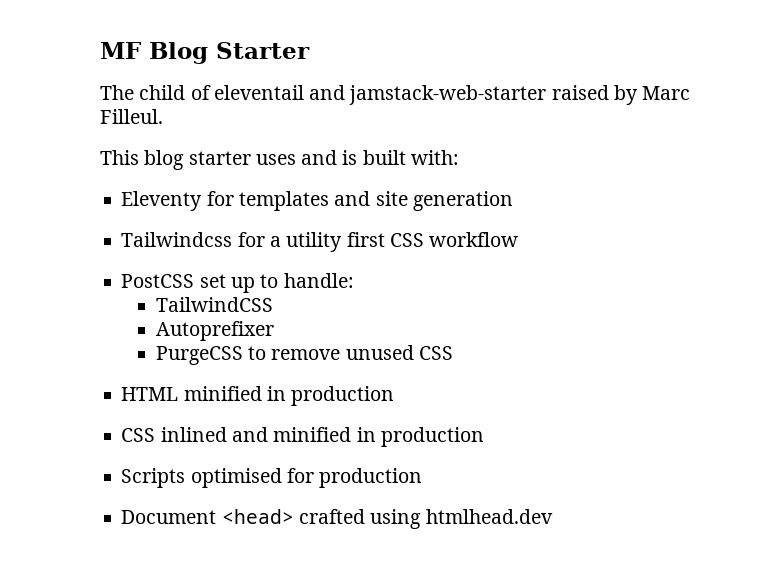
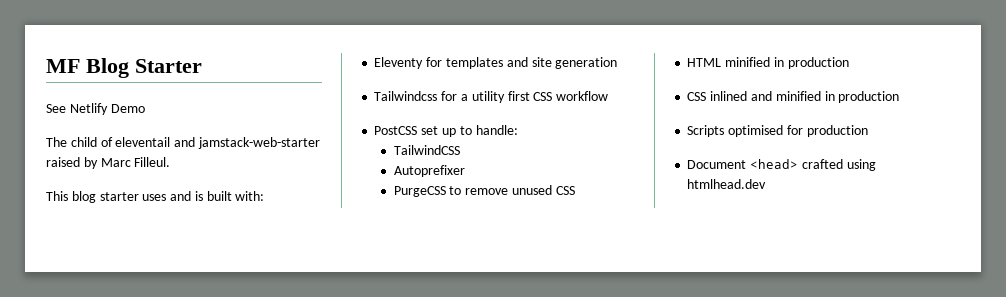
(310, 50) none -> [46,103,145,115] // See Netlify Demo

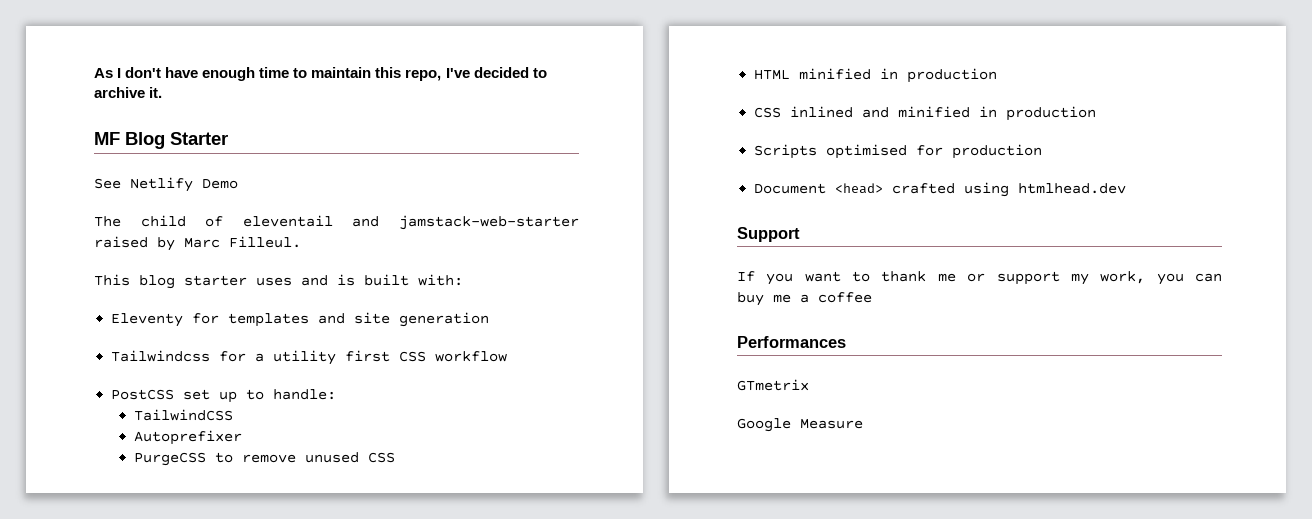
(46, 66) none -> [94,67,547,81] [94,87,163,98] As I don't have enough time to maintain this repo, I've decided to archive it. //
(767, 184) none -> [737,227,800,242] [737,271,1222,285] [737,292,872,306] [737,336,846,348] [737,379,809,391] [737,418,863,432] // Support // If you want to thank me or support my work, you can buy me a coffee // Performances // GTmetrix // Google Measure

